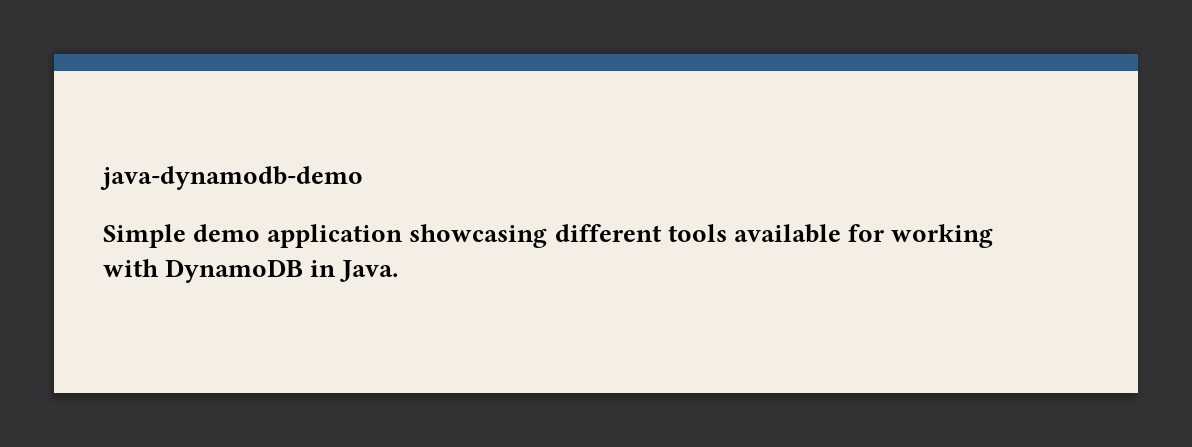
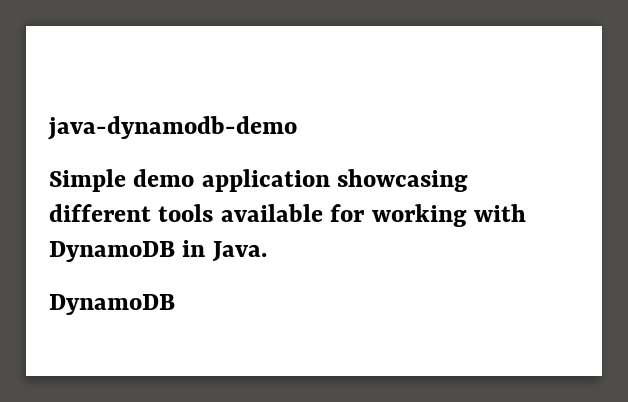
(399, 271) none -> [49,294,175,315] // DynamoDB

